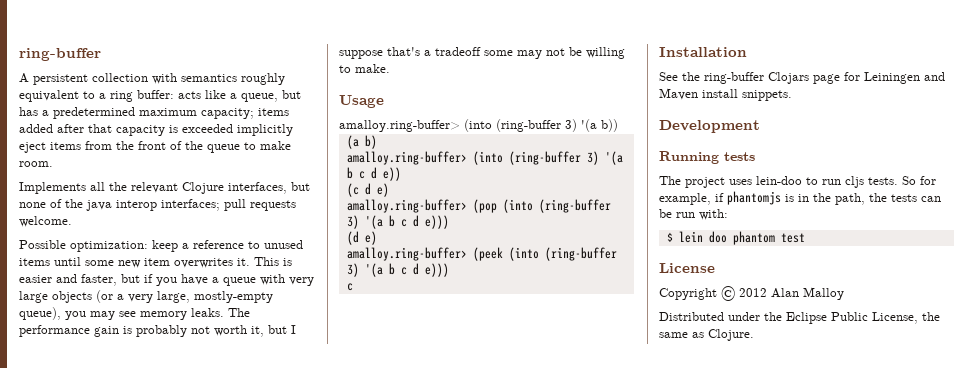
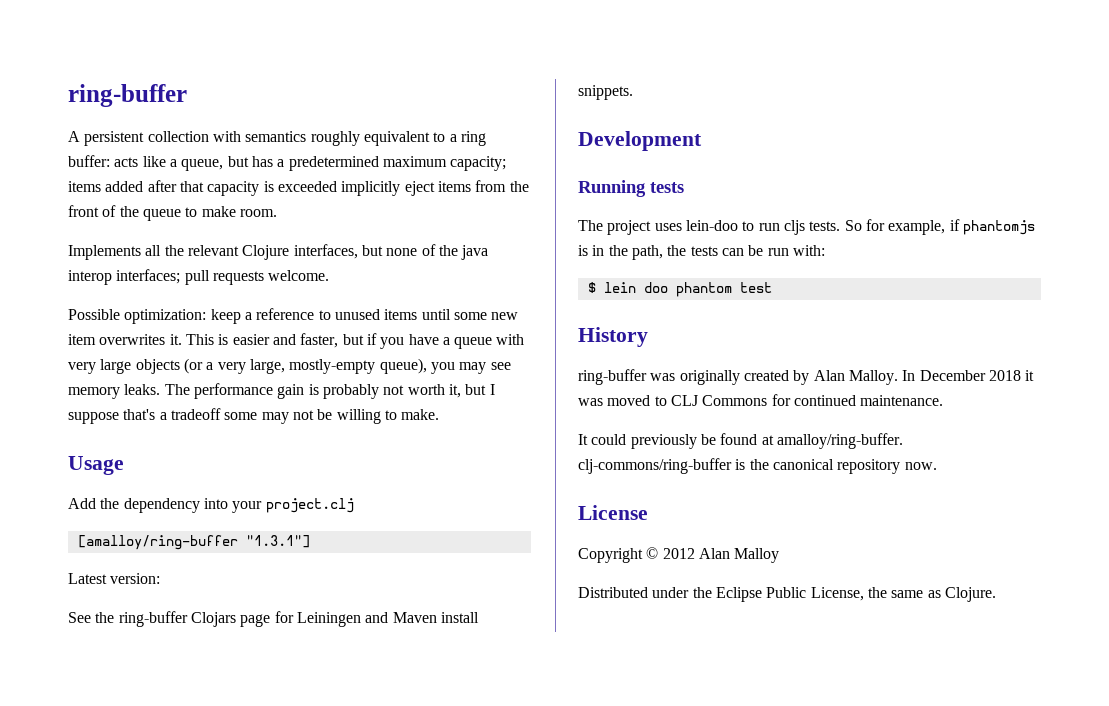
[339,119,618,132] [346,135,377,149] [346,151,623,165] [346,167,401,181] [346,183,389,197] [346,199,611,213] [346,215,449,229] [346,231,377,245] [346,247,617,261] [346,263,449,277] [346,283,353,291] [659,47,747,57] amalloy.ring-buffer> (into (ring-buffer 3) '(a b)) // (a b) // amalloy.ring-buffer> (into (ring-buffer 3) '(a b c d e)) // (c d e) // amalloy.ring-buffer> (pop (into (ring-buffer 3) '(a b c d e))) // (d e) // amalloy.ring-buffer> (peek (into (ring-buffer 3) '(a b c d e))) // c // Installation -> [68,498,354,513] [77,535,310,550] [68,573,161,584] Add the dependency into your project.clj // [amalloy/ring-buffer "1.3.1"] // Latest version:
(805, 238) none -> [578,327,648,347] [578,369,1035,385] [578,394,944,406] [578,433,903,449] [578,458,937,474] // History // ring-buffer was originally created by Alan Malloy. In December 2018 it was moved to CLJ Commons for continued maintenance. // It could previously be found at amalloy/ring-buffer. clj-commons/ring-buffer is the canonical repository now.

